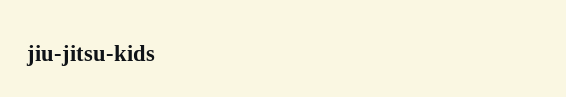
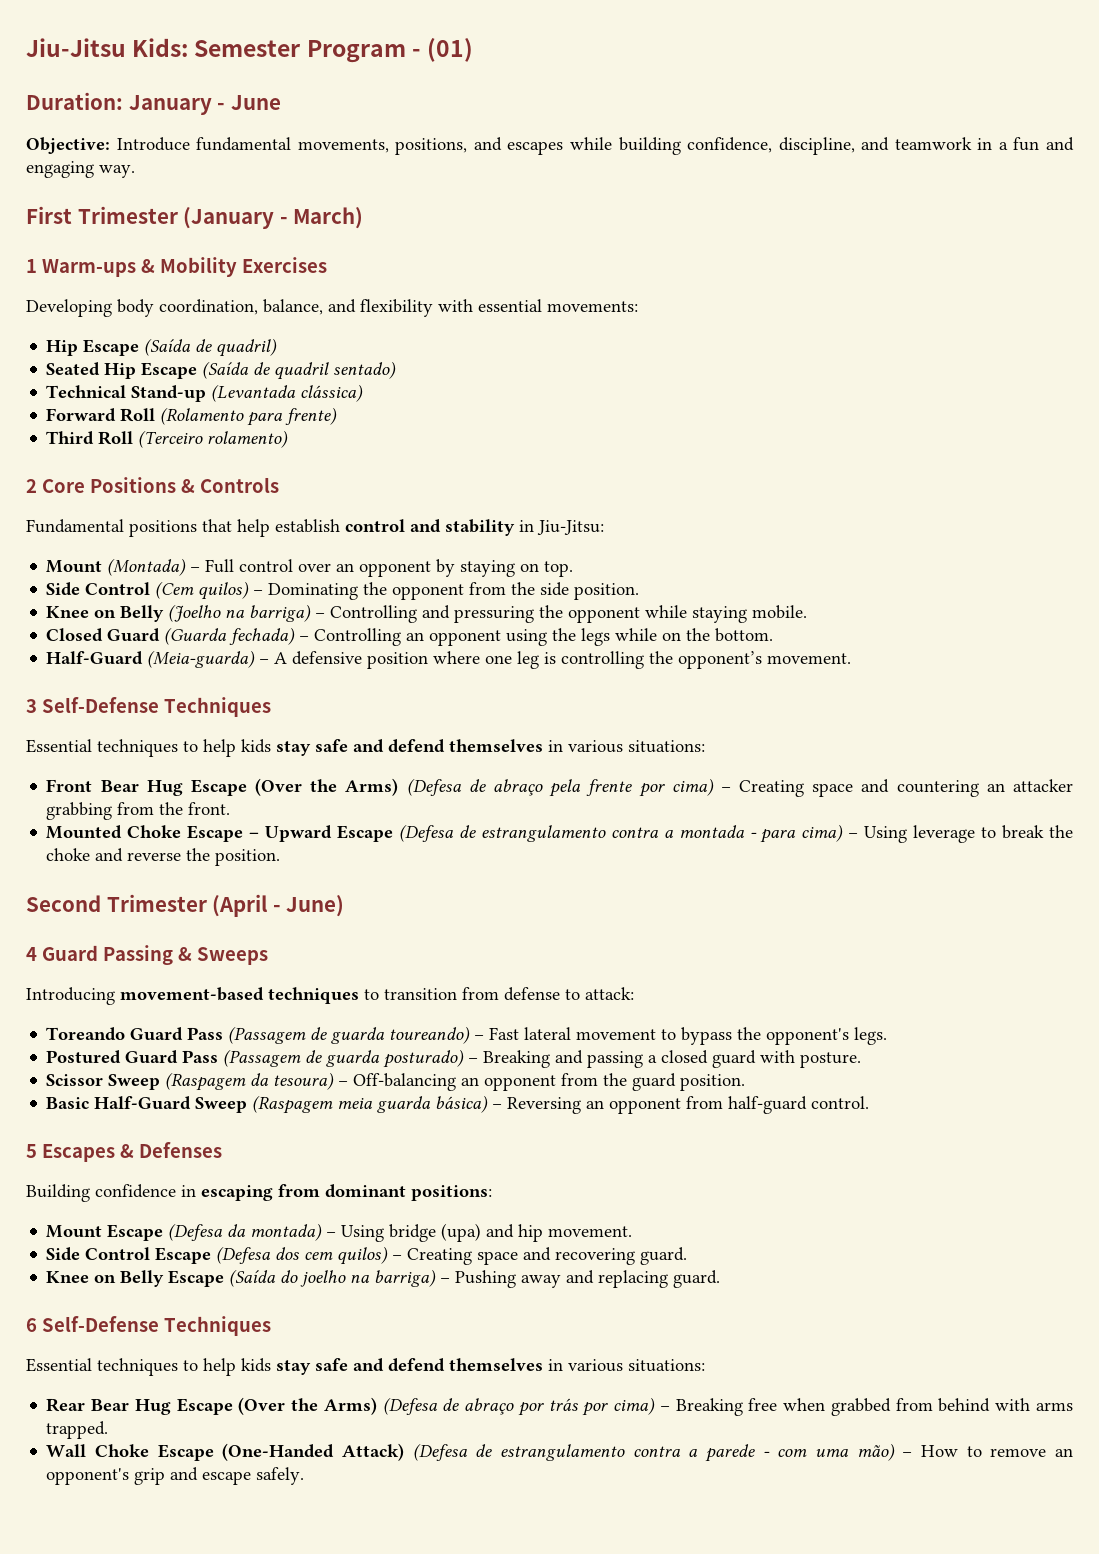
[26,45,155,66] jiu-jitsu-kids -> [26,38,474,63] [26,92,281,115] [26,137,1074,155] [26,161,135,178] [26,206,364,229] [26,257,327,277] [26,299,638,317] [46,338,278,357] [46,361,397,380] [46,384,364,402] [46,407,338,426] [46,430,289,448] [26,477,279,493] [26,519,604,537] [46,558,574,577] [46,581,640,600] [46,604,808,623] [46,627,774,646] [46,650,852,669] [26,697,271,717] [26,739,705,757] [46,778,1073,797] [46,802,231,820] [46,824,1073,843] [46,848,281,866] [26,894,345,917] [26,945,268,965] [26,987,634,1005] [46,1026,888,1045] [46,1049,862,1068] [46,1072,746,1091] [46,1095,870,1114] [26,1142,222,1162] [26,1184,492,1202] [46,1223,633,1242] [46,1246,688,1265] [46,1269,721,1288] [26,1316,271,1336] [26,1358,705,1376] [46,1397,1073,1416] [46,1421,109,1439] [46,1443,1073,1462] [46,1467,305,1485] Jiu-Jitsu Kids: Semester Program - (01) // Duration: January - June // Objective: Introduce fundamental movements, positions, and escapes while building confidence, discipline, and teamwork in a fun and engaging way. // First Trimester (January - March) // 1 Warm-ups & Mobility Exercises // Developing body coordination, balance, and flexibility with essential movements: // Hip Escape (Saída de quadril) // Seated Hip Escape (Saída de quadril sentado) // Technical Stand-up (Levantada clássica) // Forward Roll (Rolamento para frente) // Third Roll (Terceiro rolamento) // 2 Core Positions & Controls // Fundamental positions that help establish control and stability in Jiu-Jitsu: // Mount (Montada) – Full control over an opponent by staying on top. // Side Control (Cem quilos) – Dominating the opponent from the side position. // Knee on Belly (Joelho na barriga) – Controlling and pressuring the opponent while staying mobile. // Closed Guard (Guarda fechada) – Controlling an opponent using the legs while on the bottom. // Half-Guard (Meia-guarda) – A defensive position where one leg is controlling the opponent’s movement. // 3 Self-Defense Techniques // Essential techniques to help kids stay safe and defend themselves in various situations: // Front Bear Hug Escape (Over the Arms) (Defesa de abraço pela frente por cima) – Creating space and countering an attacker grabbing from the front. // Mounted Choke Escape – Upward Escape (Defesa de estrangulamento contra a montada - para cima) – Using leverage to break the choke and reverse the position. // Second Trimester (April - June) // 4 Guard Passing & Sweeps // Introducing movement-based techniques to transition from defense to attack: // Toreando Guard Pass (Passagem de guarda toureando) – Fast lateral movement to bypass the opponent's legs. // Postured Guard Pass (Passagem de guarda posturado) – Breaking and passing a closed guard with posture. // Scissor Sweep (Raspagem da tesoura) – Off-balancing an opponent from the guard position. // Basic Half-Guard Sweep (Raspagem meia guarda básica) – Reversing an opponent from half-guard control. // 5 Escapes & Defenses // Building confidence in escaping from dominant positions: // Mount Escape (Defesa da montada) – Using bridge (upa) and hip movement. // Side Control Escape (Defesa dos cem quilos) – Creating space and recovering guard. // Knee on Belly Escape (Saída do joelho na barriga) – Pushing away and replacing guard. // 6 Self-Defense Techniques // Essential techniques to help kids stay safe and defend themselves in various situations: // Rear Bear Hug Escape (Over the Arms) (Defesa de abraço por trás por cima) – Breaking free when grabbed from behind with arms trapped. // Wall Choke Escape (One-Handed Attack) (Defesa de estrangulamento contra a parede - com uma mão) – How to remove an opponent's grip and escape safely.

